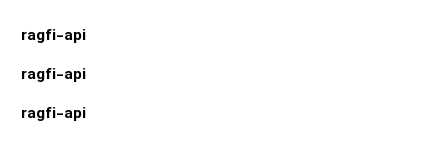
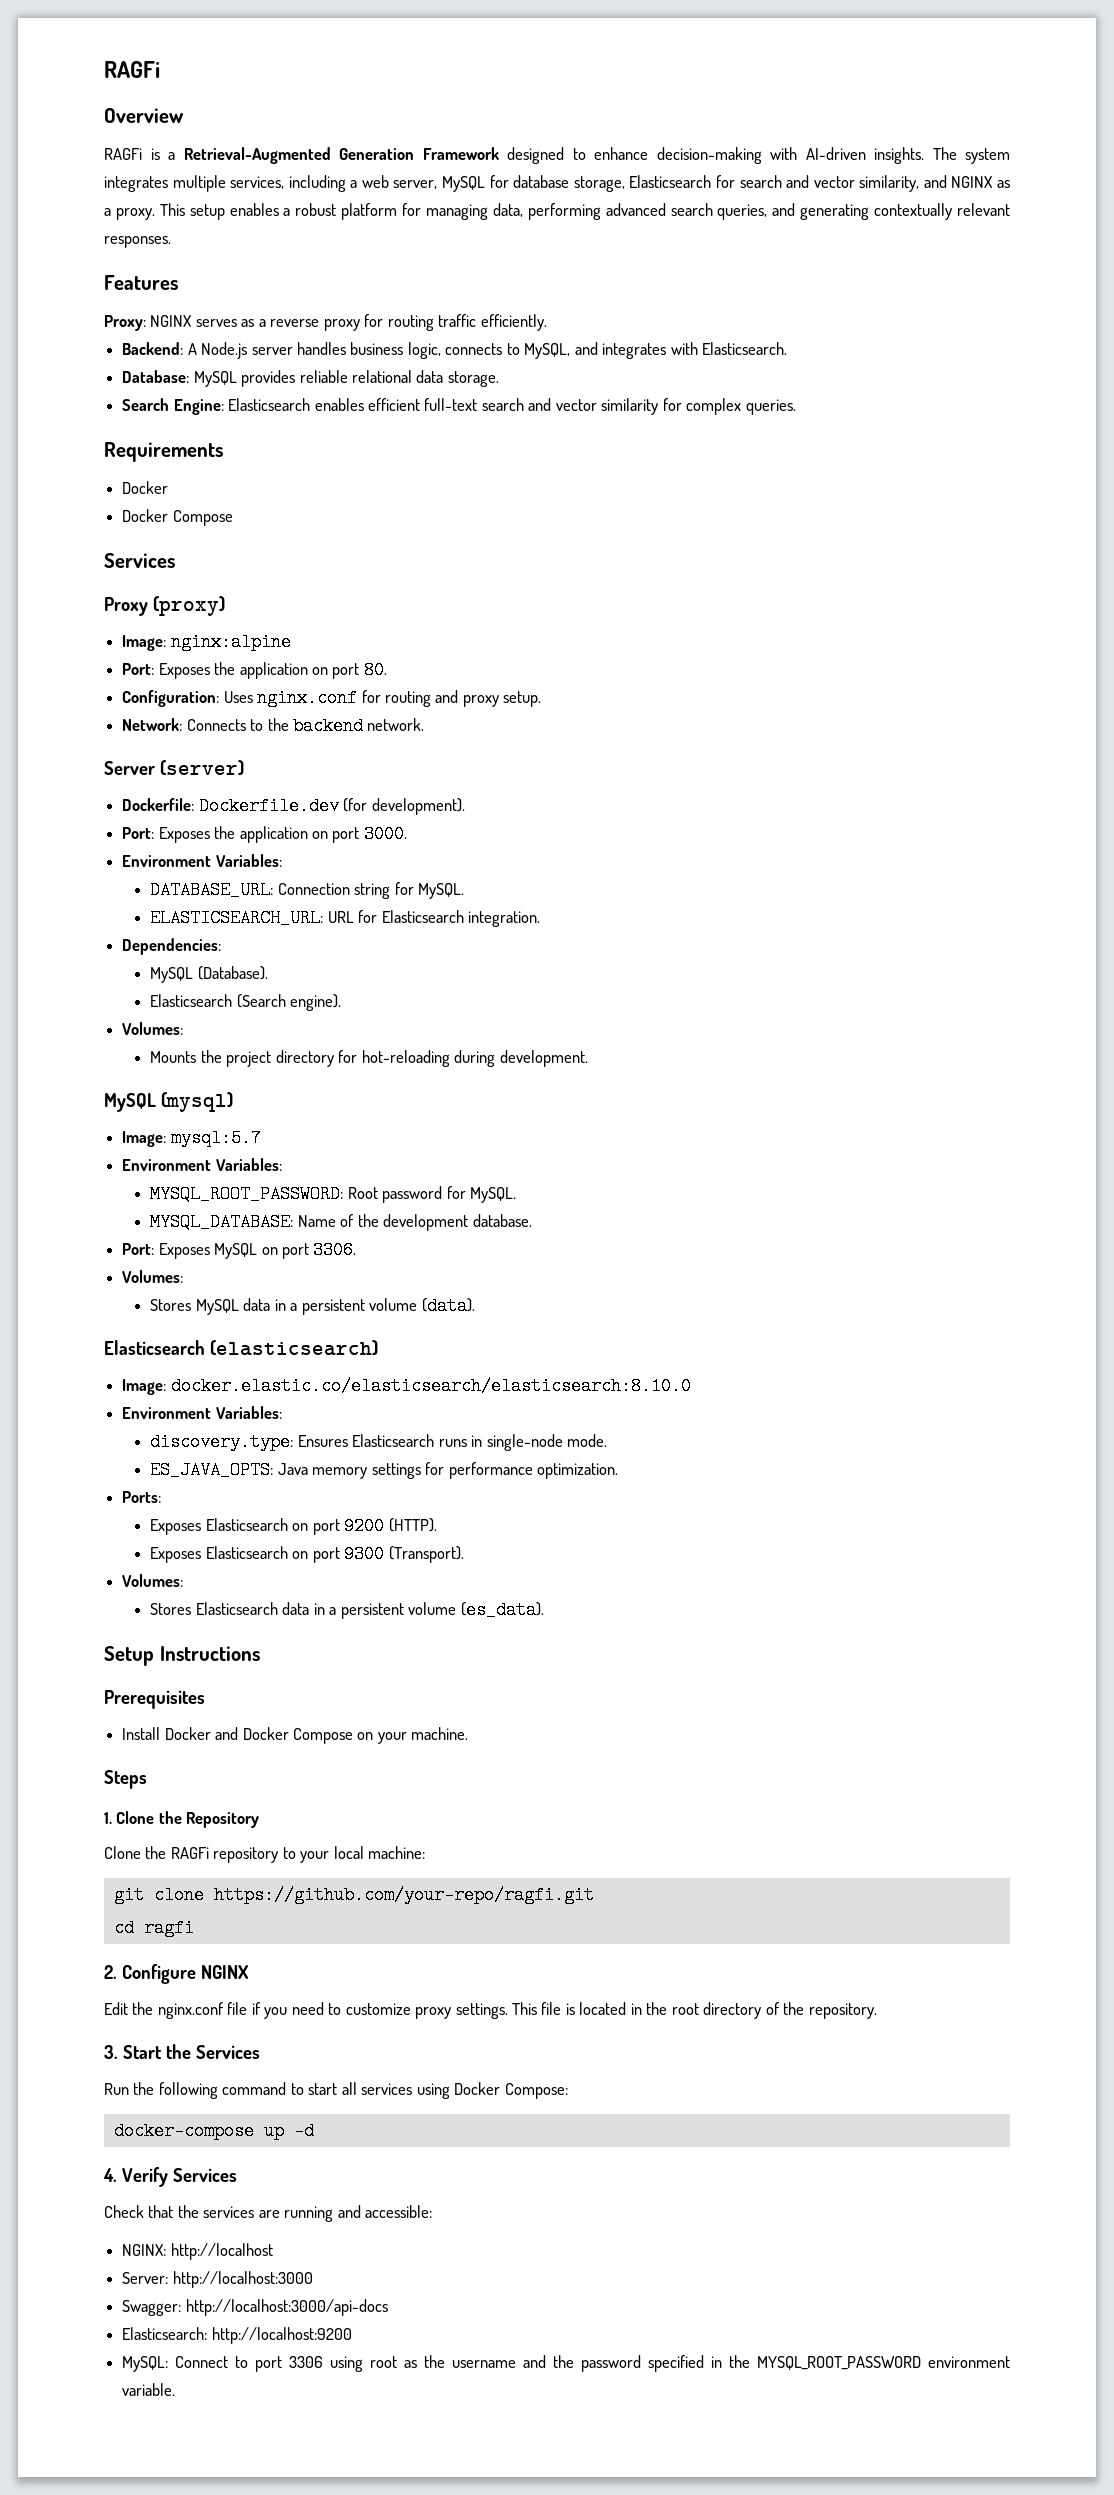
[21,29,86,43] [21,68,86,82] [21,107,86,121] ragfi-api // ragfi-api // ragfi-api -> [104,61,160,78] [104,108,184,123] [104,147,1010,164] [104,175,1010,192] [104,203,1011,220] [104,236,171,248] [104,275,178,290] [104,314,547,331] [122,342,788,359] [122,370,499,387] [122,398,796,415] [104,442,223,462] [122,481,169,494] [122,509,233,526] [104,553,175,568] [104,596,225,616] [122,633,291,651] [122,661,387,679] [122,689,542,707] [122,717,425,735] [104,760,244,776] [122,797,465,815] [122,825,407,843] [122,854,282,867] [150,881,465,899] [150,909,541,927] [122,938,222,955] [150,966,268,983] [150,994,342,1011] [122,1022,184,1035] [150,1050,588,1067] [104,1092,233,1112] [122,1129,261,1147] [122,1158,282,1171] [150,1185,517,1203] [150,1213,532,1231] [122,1241,357,1259] [122,1270,184,1283] [150,1297,475,1315] [104,1340,378,1356] [122,1377,691,1395] [122,1406,282,1419] [150,1433,608,1451] [150,1461,619,1479] [122,1491,162,1503] [150,1517,437,1535] [150,1545,464,1563] [122,1574,184,1587] [150,1601,544,1619] [104,1646,260,1666] [104,1690,205,1709] [122,1727,469,1744] [104,1770,147,1789] [104,1811,260,1828] [104,1846,426,1863] [113,1886,594,1904] [113,1919,194,1937] [104,1964,249,1984] [104,2002,877,2019] [104,2044,260,2059] [104,2082,568,2099] [113,2122,314,2140] [103,2167,237,2187] [104,2205,433,2222] [122,2243,273,2260] [122,2271,313,2288] [122,2299,388,2316] [122,2327,352,2344] [122,2355,1011,2372] [122,2383,176,2396] RAGFi // Overview // RAGFi is a Retrieval-Augmented Generation Framework designed to enhance decision-making with AI-driven insights. The system integrates multiple services, including a web server, MySQL for database storage, Elasticsearch for search and vector similarity, and NGINX as a proxy. This setup enables a robust platform for managing data, performing advanced search queries, and generating contextually relevant responses. // Features // Proxy: NGINX serves as a reverse proxy for routing traffic efficiently. // Backend: A Node.js server handles business logic, connects to MySQL, and integrates with Elasticsearch. // Database: MySQL provides reliable relational data storage. // Search Engine: Elasticsearch enables efficient full-text search and vector similarity for complex queries. // Requirements // Docker // Docker Compose // Services // Proxy (proxy) // Image: nginx:alpine // Port: Exposes the application on port 80. // Configuration: Uses nginx.conf for routing and proxy setup. // Network: Connects to the backend network. // Server (server) // Dockerfile: Dockerfile.dev (for development). // Port: Exposes the application on port 3000. // Environment Variables: // DATABASE_URL: Connection string for MySQL. // ELASTICSEARCH_URL: URL for Elasticsearch integration. // Dependencies: // MySQL (Database). // Elasticsearch (Search engine). // Volumes: // Mounts the project directory for hot-reloading during development. // MySQL (mysql) // Image: mysql:5.7 // Environment Variables: // MYSQL_ROOT_PASSWORD: Root password for MySQL. // MYSQL_DATABASE: Name of the development database. // Port: Exposes MySQL on port 3306. // Volumes: // Stores MySQL data in a persistent volume (data). // Elasticsearch (elasticsearch) // Image: docker.elastic.co/elasticsearch/elasticsearch:8.10.0 // Environment Variables: // discovery.type: Ensures Elasticsearch runs in single-node mode. // ES_JAVA_OPTS: Java memory settings for performance optimization. // Ports: // Exposes Elasticsearch on port 9200 (HTTP). // Exposes Elasticsearch on port 9300 (Transport). // Volumes: // Stores Elasticsearch data in a persistent volume (es_data). // Setup Instructions // Prerequisites // Install Docker and Docker Compose on your machine. // Steps // 1. Clone the Repository // Clone the RAGFi repository to your local machine: // git clone https://github.com/your-repo/ragfi.git // cd ragfi // 2. Configure NGINX // Edit the nginx.conf file if you need to customize proxy settings. This file is located in the root directory of the repository. // 3. Start the Services // Run the following command to start all services using Docker Compose: // docker-compose up -d // 4. Verify Services // Check that the services are running and accessible: // NGINX: http://localhost // Server: http://localhost:3000 // Swagger: http://localhost:3000/api-docs // Elasticsearch: http://localhost:9200 // MySQL: Connect to port 3306 using root as the username and the password specified in the MYSQL_ROOT_PASSWORD environment variable.

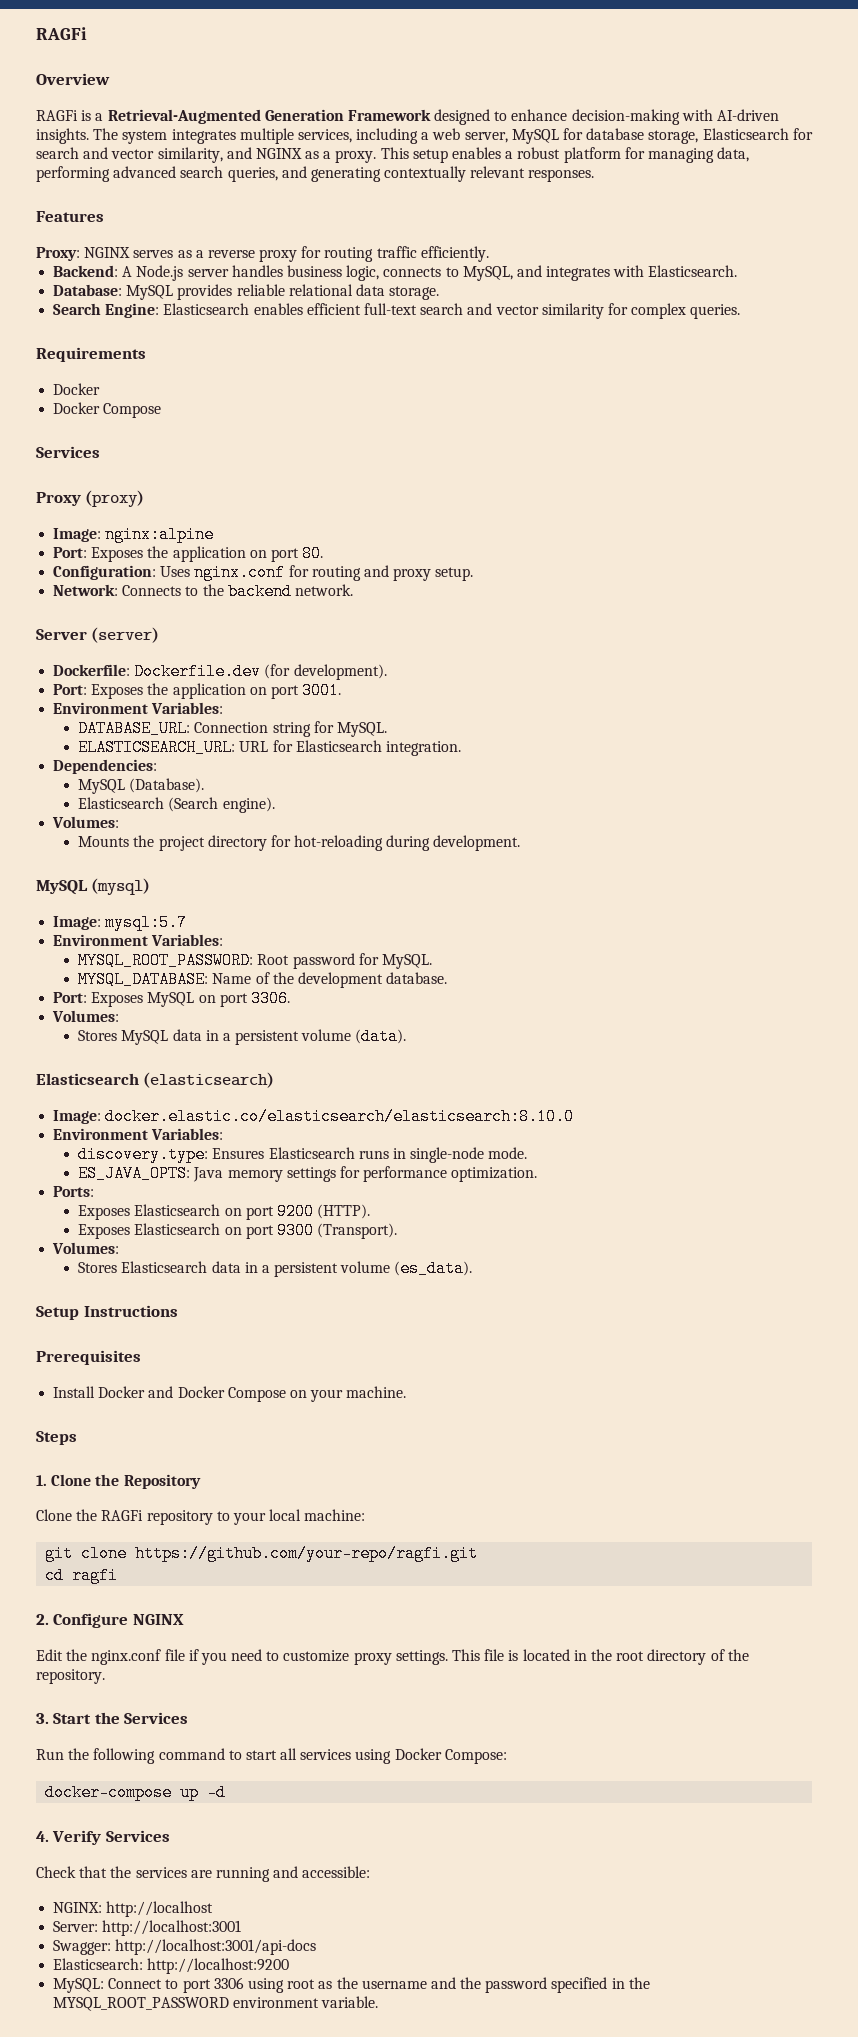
[363,825,407,843] 3000. -> [302,682,342,699] 3001.
[172,2271,313,2288] http://localhost:3000 -> [102,1920,242,1936] http://localhost:3001
[185,2299,388,2316] http://localhost:3000/api-docs -> [115,1939,317,1955] http://localhost:3001/api-docs

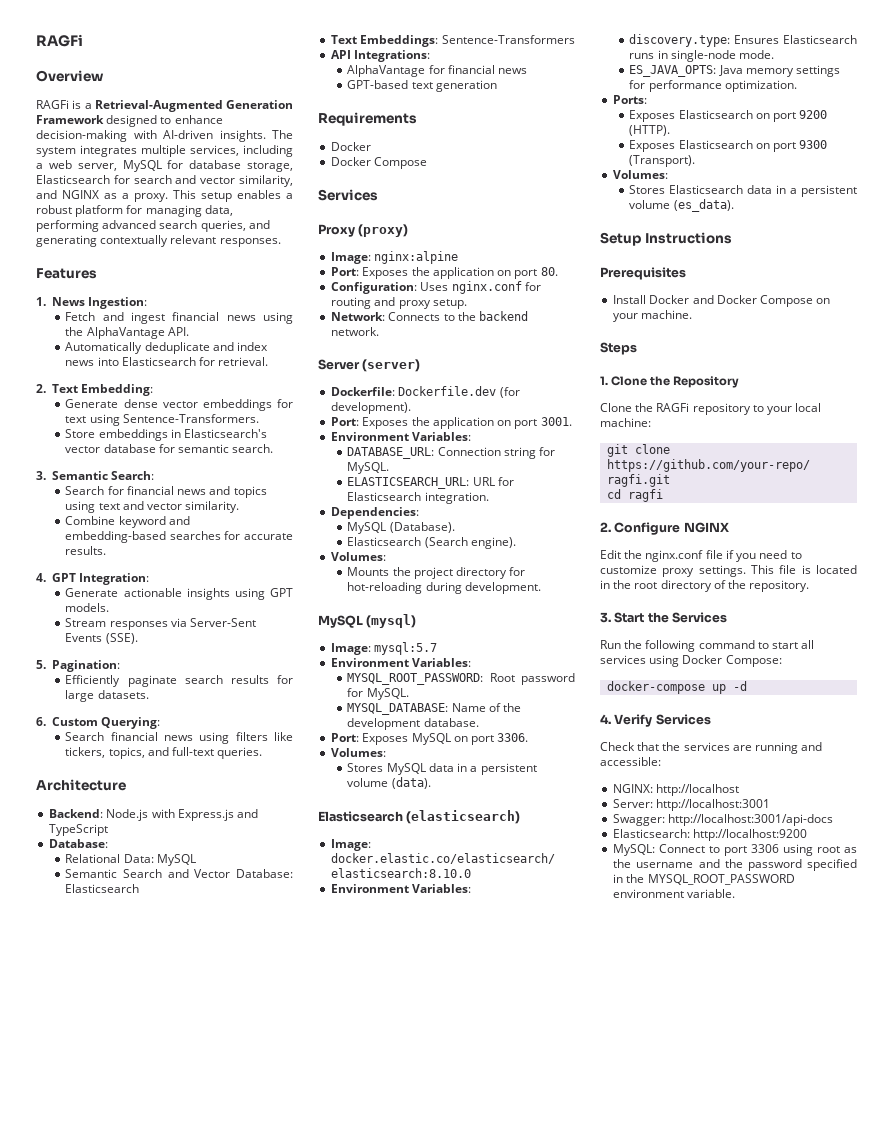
[36,246,489,262] [53,265,738,281] [53,284,440,300] [53,303,741,319] Proxy: NGINX serves as a reverse proxy for routing traffic efficiently. // Backend: A Node.js server handles business logic, connects to MySQL, and integrates with Elasticsearch. // Database: MySQL provides reliable relational data storage. // Search Engine: Elasticsearch enables efficient full-text search and vector similarity for complex queries. -> [36,297,148,309] [65,312,294,324] [65,327,189,339] [65,342,269,354] [65,357,269,366] [36,384,154,396] [65,399,293,411] [65,414,259,426] [65,429,268,441] [65,444,274,453] [36,471,155,480] [65,486,267,498] [65,501,240,513] [65,516,190,528] [65,531,293,543] [65,546,107,555] [36,573,150,585] [65,588,293,600] [65,603,110,612] [65,618,257,630] [65,633,138,644] [36,660,121,672] [65,675,293,687] [65,690,149,702] [36,717,161,729] [65,732,294,744] [65,747,263,759] [36,779,126,791] [49,809,259,821] [49,824,109,836] [49,839,109,848] [65,854,196,866] [65,869,293,878] [65,884,140,893] [331,35,575,47] [331,50,431,62] [347,65,528,77] [347,80,497,92] 1. News Ingestion: // Fetch and ingest financial news using the AlphaVantage API. // Automatically deduplicate and index news into Elasticsearch for retrieval. // 2. Text Embedding: // Generate dense vector embeddings for text using Sentence-Transformers. // Store embeddings in Elasticsearch's vector database for semantic search. // 3. Semantic Search: // Search for financial news and topics using text and vector similarity. // Combine keyword and embedding-based searches for accurate results. // 4. GPT Integration: // Generate actionable insights using GPT models. // Stream responses via Server-Sent Events (SSE). // 5. Pagination: // Efficiently paginate search results for large datasets. // 6. Custom Querying: // Search financial news using filters like tickers, topics, and full-text queries. // Architecture // Backend: Node.js with Express.js and TypeScript // Database: // Relational Data: MySQL // Semantic Search and Vector Database: Elasticsearch // Text Embeddings: Sentence-Transformers // API Integrations: // AlphaVantage for financial news // GPT-based text generation

